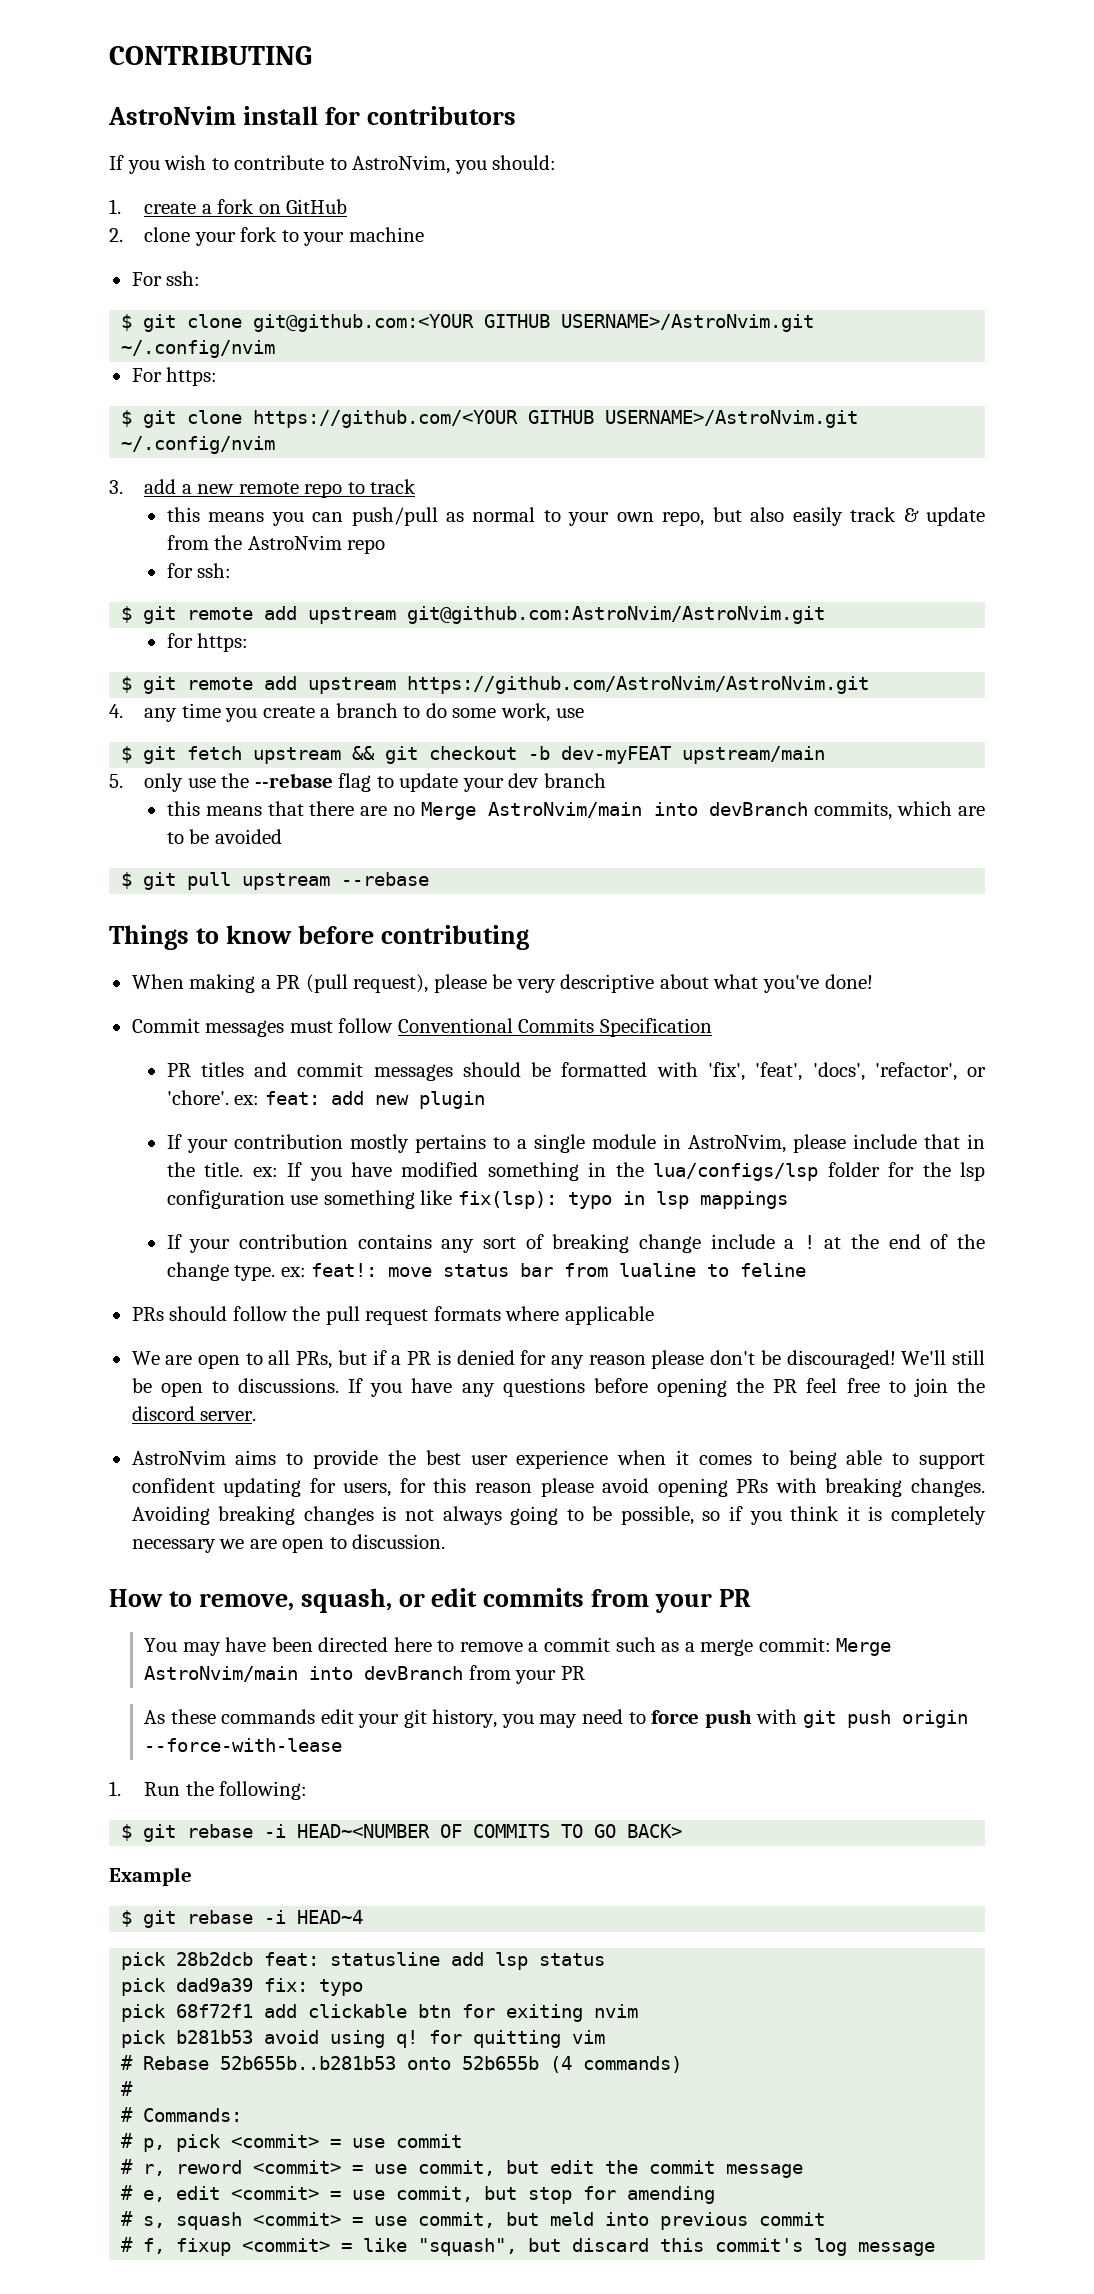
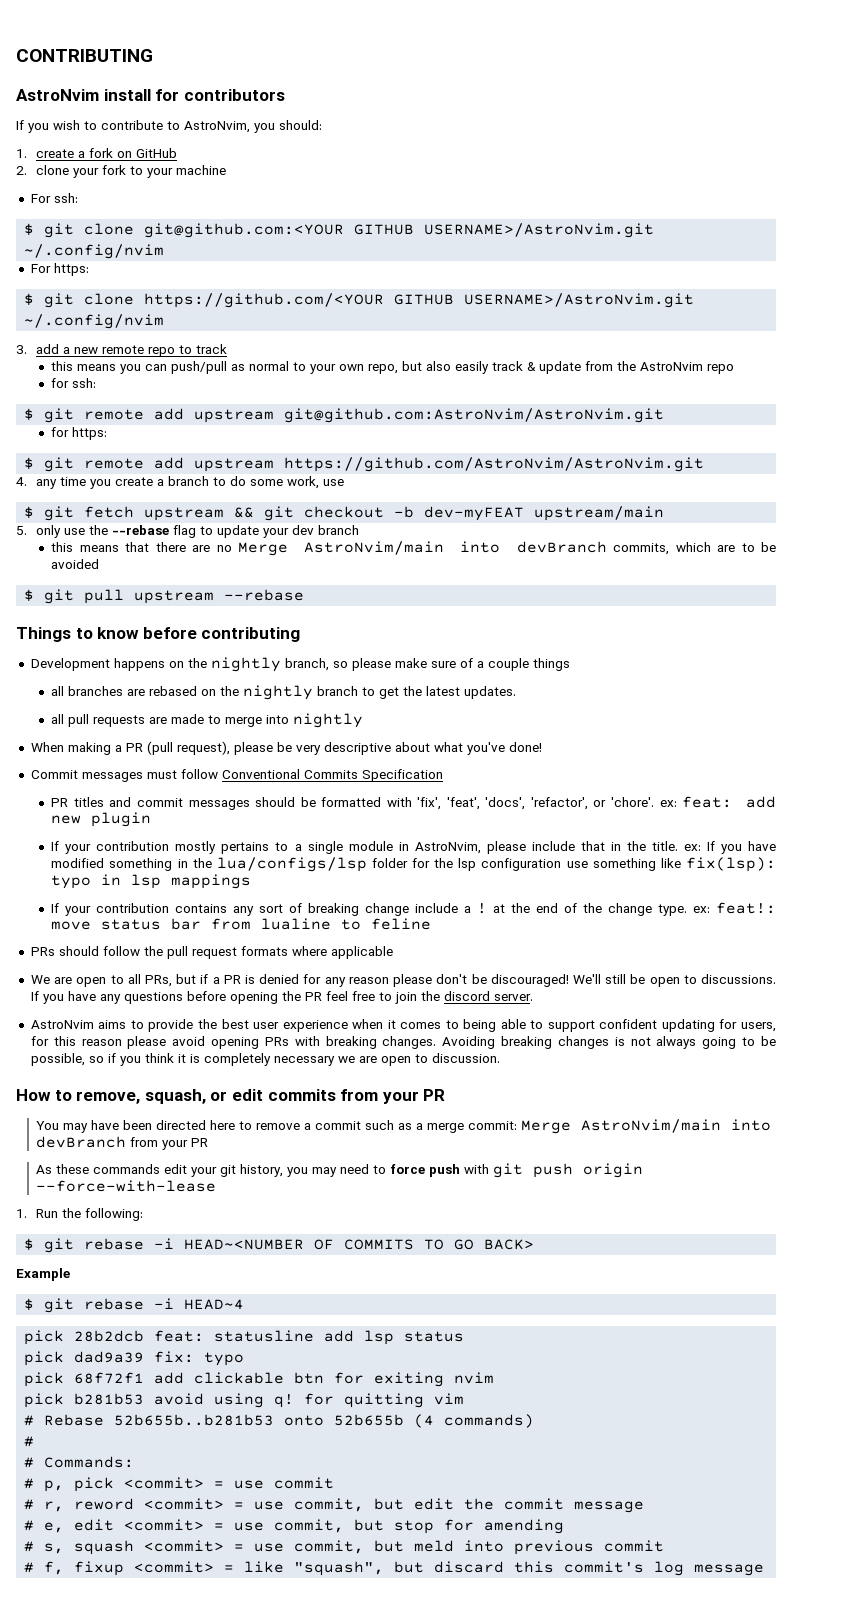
(529, 937) none -> [30,657,570,672] [51,685,517,700] [51,713,364,728] // Development happens on the nightly branch, so please make sure of a couple things // all branches are rebased on the nightly branch to get the latest updates. // all pull requests are made to merge into nightly

